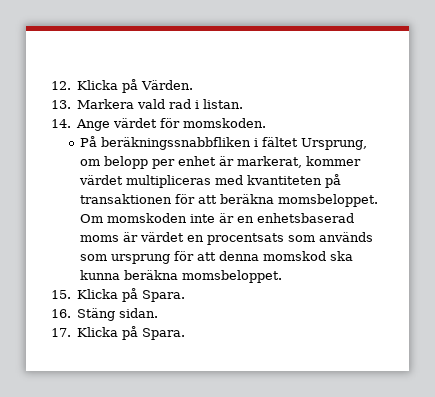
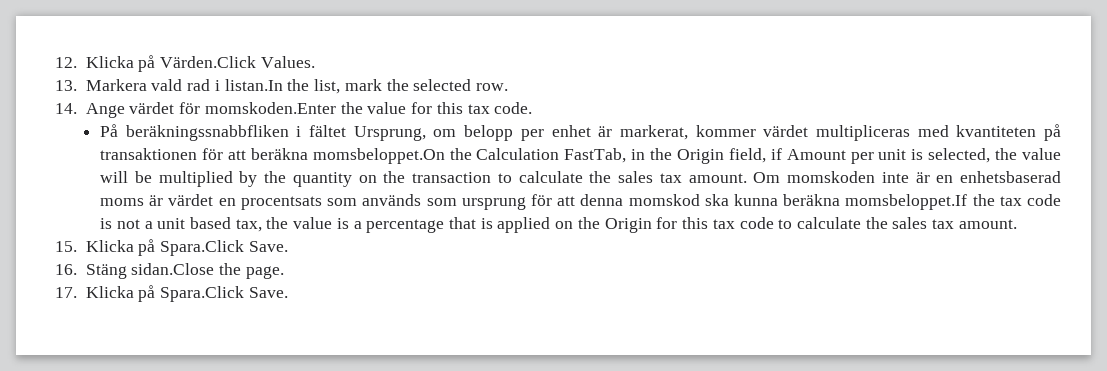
[141,80,194,90] Värden. -> [160,56,315,68] Värden.Click Values.
[203,99,244,109] [51,118,267,131] listan. // 14. Ange värdet för momskoden. -> [224,79,509,94] [55,102,533,118] listan.In the list, mark the selected row. // 14. Ange värdet för momskoden.Enter the value for this tax code.
[277,194,378,207] momsbeloppet. -> [312,148,1061,164] [100,171,747,187] momsbeloppet.On the Calculation FastTab, in the Origin field, if Amount per unit is selected, the value will be multiplied by the quantity on the transaction to calculate the sales tax amount.
[181,270,282,283] momsbeloppet. -> [845,194,1062,210] [100,217,1017,233] momsbeloppet.If the tax code is not a unit based tax, the value is a percentage that is applied on the Origin for this tax code to calculate the sales tax amount.
[142,290,186,302] Spara. -> [160,240,288,256] Spara.Click Save.
[119,308,159,318] sidan. -> [131,263,284,279] sidan.Close the page.
[142,328,186,340] Spara. -> [160,286,288,302] Spara.Click Save.

